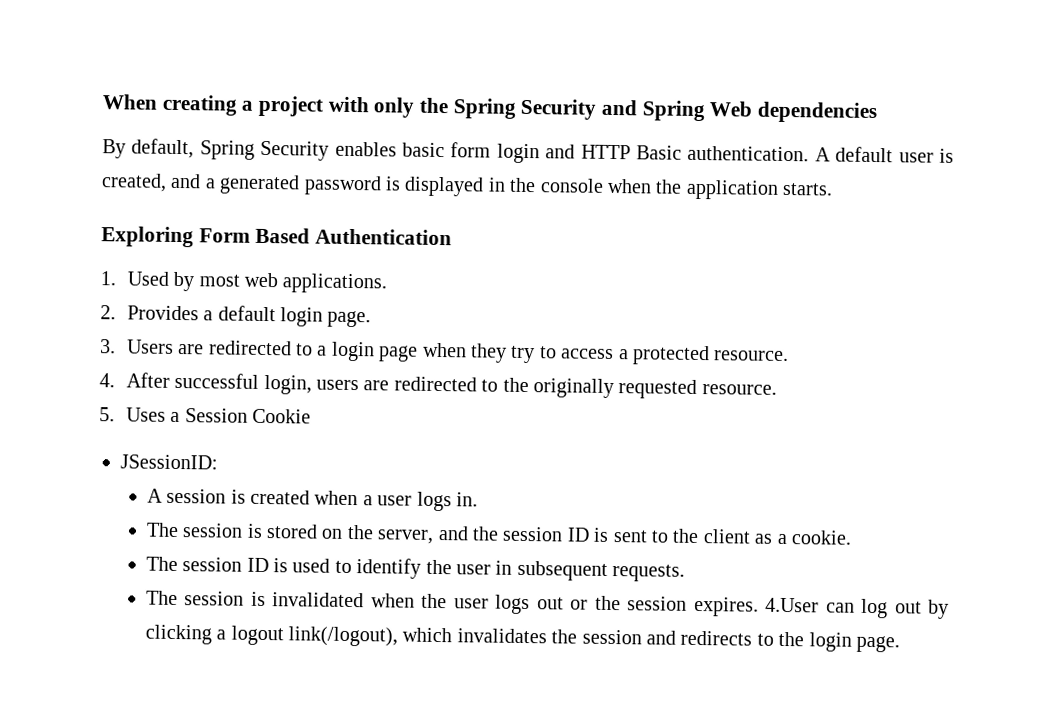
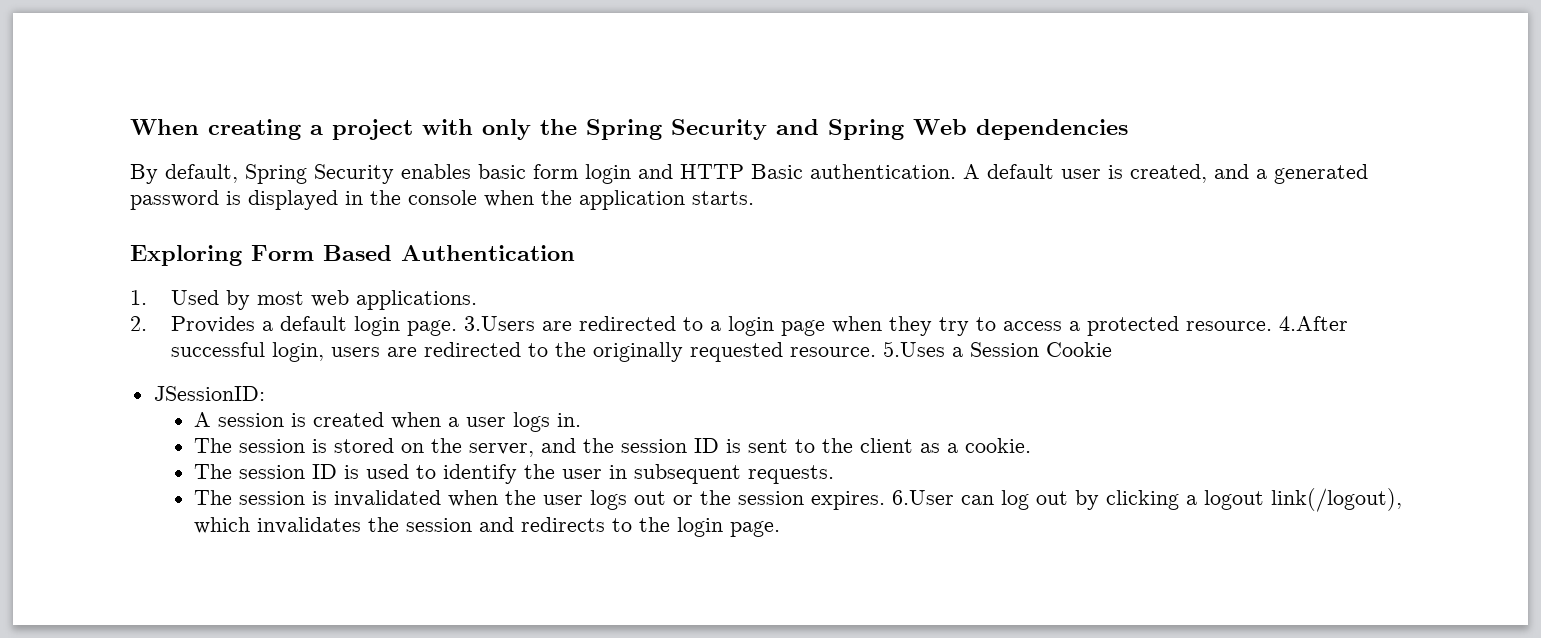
[100,339,174,354] // 3. Users -> [463,316,535,331] 3.Users
[99,372,170,388] // 4. After -> [1278,316,1348,331] 4.After
[99,407,166,422] // 5. Uses -> [882,341,945,357] 5.Uses
[765,597,820,613] 4.User -> [892,490,955,505] 6.User

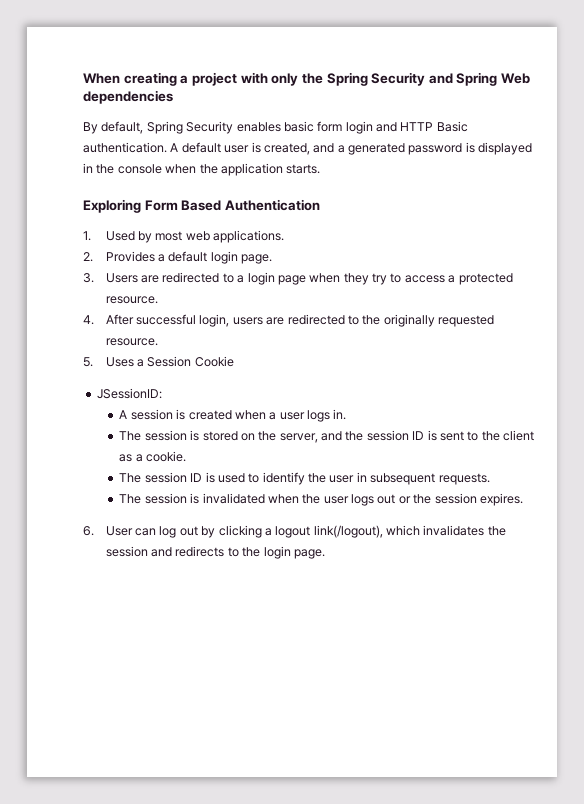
[463,316,535,331] 3.Users -> [83,273,138,283] // 3. Users
[1278,316,1348,331] 4.After -> [83,314,134,325] // 4. After
[882,341,945,357] 5.Uses -> [83,357,134,367] // 5. Uses
[892,490,955,505] 6.User -> [83,526,133,536] // 6. User

